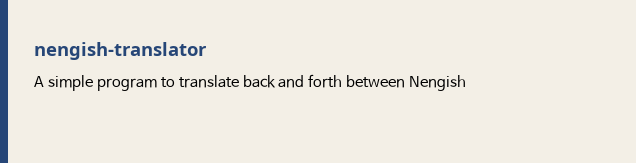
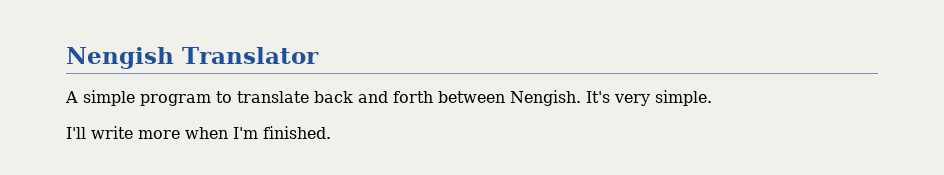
[34,42,207,60] nengish-translator -> [66,47,319,69] Nengish Translator
[409,75,467,91] Nengish -> [510,90,712,106] [66,126,331,139] Nengish. It's very simple. // I'll write more when I'm finished.

